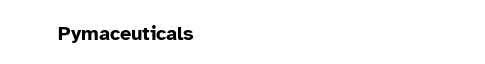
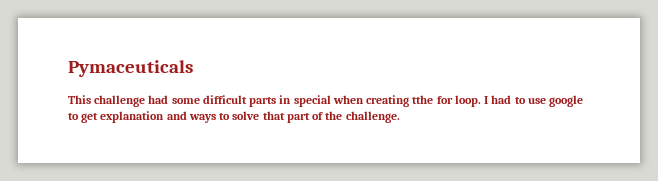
(194, 34) none -> [68,95,584,107] [68,111,400,123] // This challenge had some difficult parts in special when creating tthe for loop. I had to use google to get explanation and ways to solve that part of the challenge.

